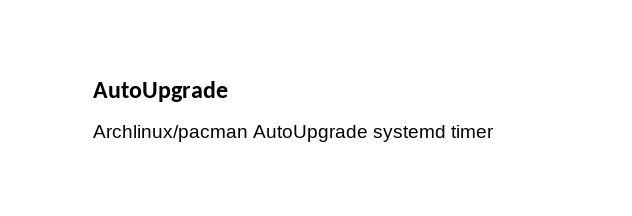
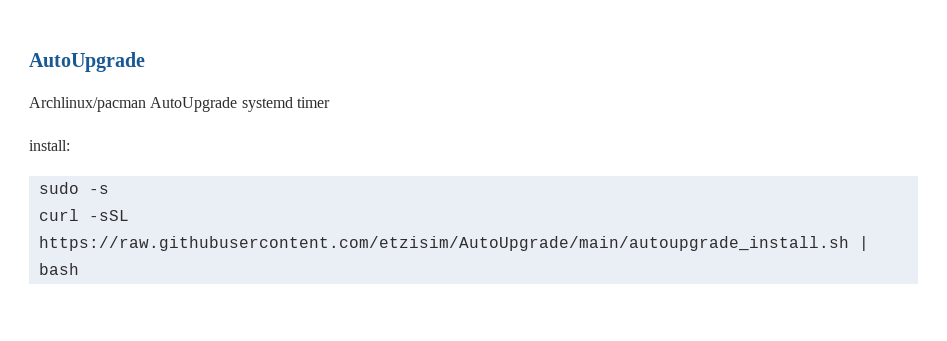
(495, 131) none -> [29,140,70,151] [38,182,109,194] [38,209,129,221] [38,236,869,251] [38,263,79,275] // install: // sudo -s // curl -sSL https://raw.githubusercontent.com/etzisim/AutoUpgrade/main/autoupgrade_install.sh | bash

